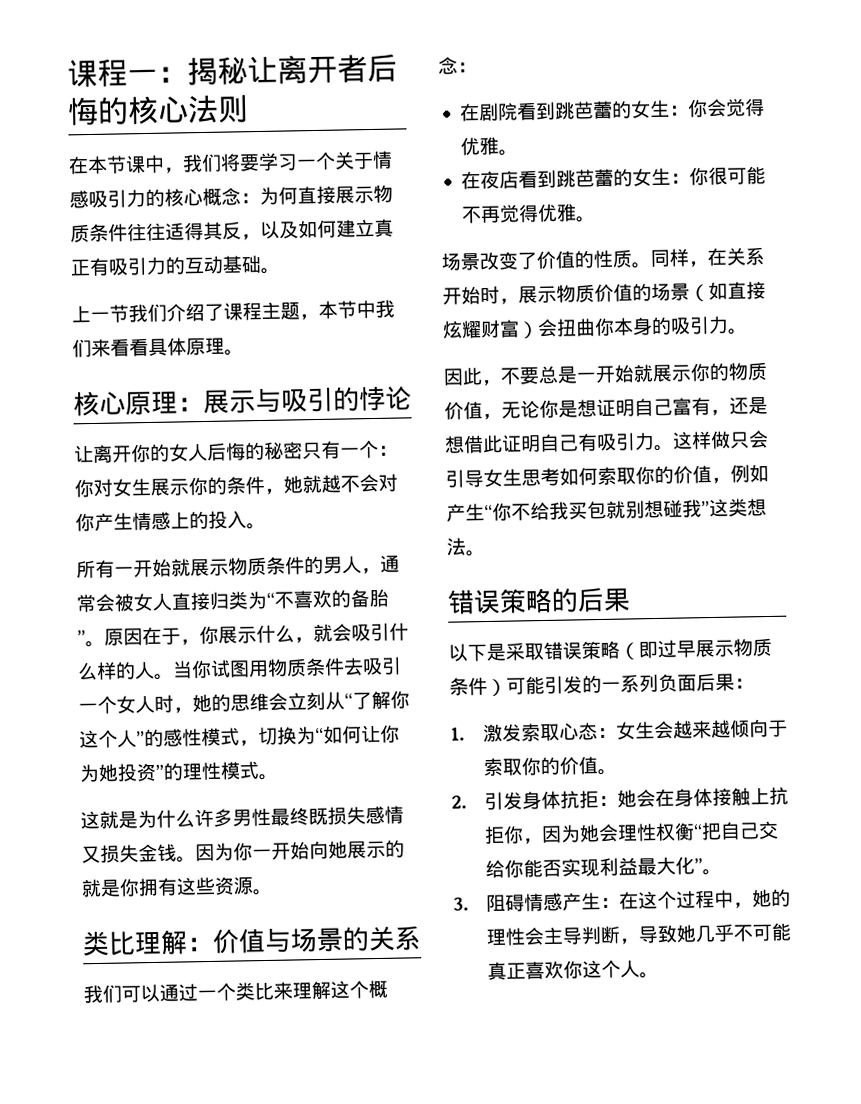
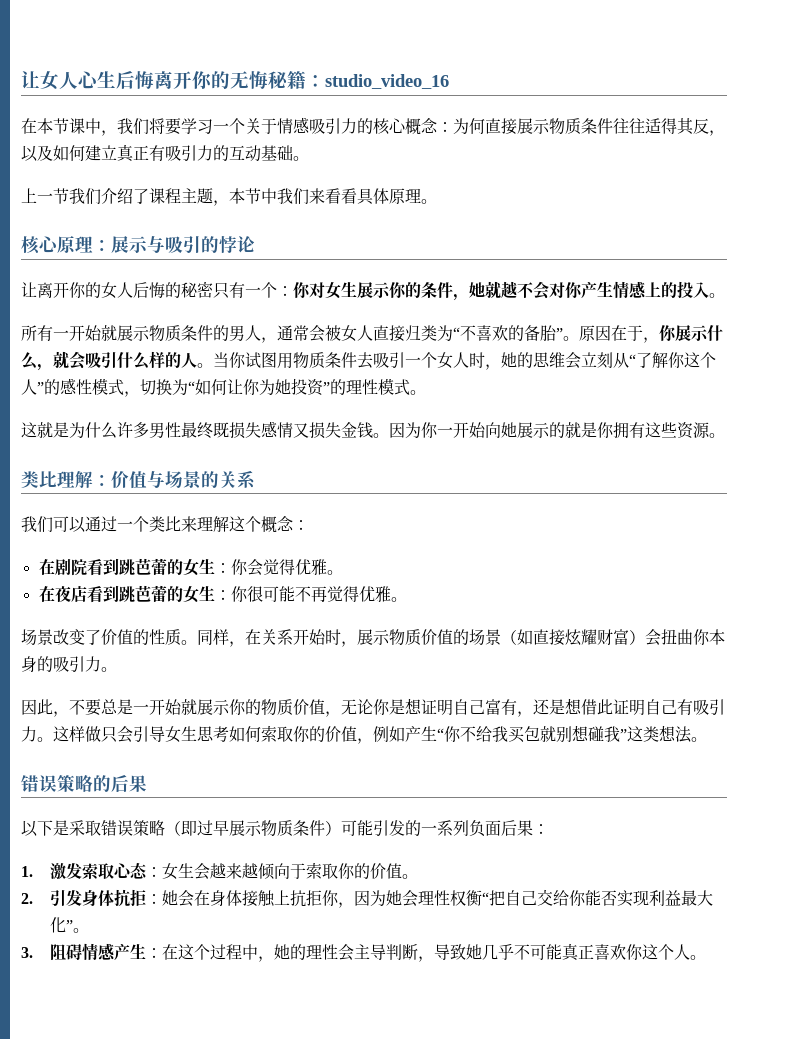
[67,53,398,88] [67,94,249,126] 课程一：揭秘让离开者后悔的核心法则 -> [21,71,449,90] 让女人心生后悔离开你的无悔秘籍：studio_video_16

